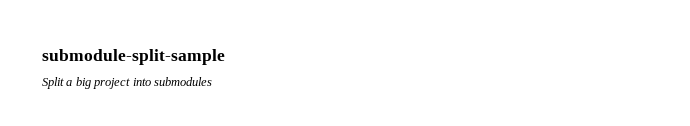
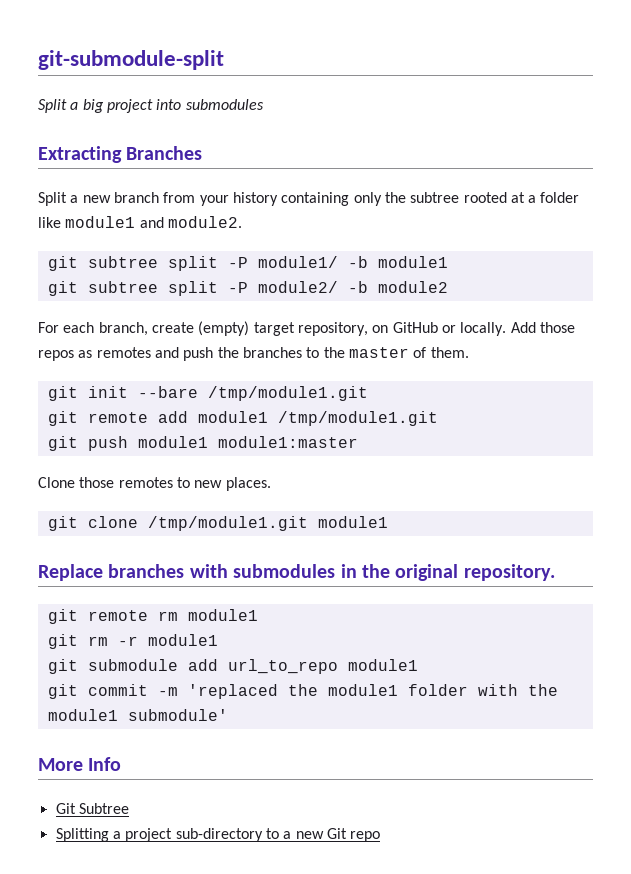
[42,49,225,65] submodule-split-sample -> [38,50,224,70] git-submodule-split
(212, 81) none -> [38,146,203,163] [38,192,580,206] [38,216,242,228] [47,256,448,271] [47,281,448,296] [38,321,575,336] [38,347,469,361] [47,386,368,401] [47,411,438,426] [47,436,358,451] [38,477,271,491] [47,516,388,531] [38,564,555,581] [47,609,258,624] [47,634,218,649] [47,659,418,674] [47,684,558,699] [47,709,228,721] [38,757,122,771] [55,803,129,814] [55,828,381,842] // Extracting Branches // Split a new branch from your history containing only the subtree rooted at a folder like module1 and module2. // git subtree split -P module1/ -b module1 // git subtree split -P module2/ -b module2 // For each branch, create (empty) target repository, on GitHub or locally. Add those repos as remotes and push the branches to the master of them. // git init --bare /tmp/module1.git // git remote add module1 /tmp/module1.git // git push module1 module1:master // Clone those remotes to new places. // git clone /tmp/module1.git module1 // Replace branches with submodules in the original repository. // git remote rm module1 // git rm -r module1 // git submodule add url_to_repo module1 // git commit -m 'replaced the module1 folder with the module1 submodule' // More Info // Git Subtree // Splitting a project sub-directory to a new Git repo

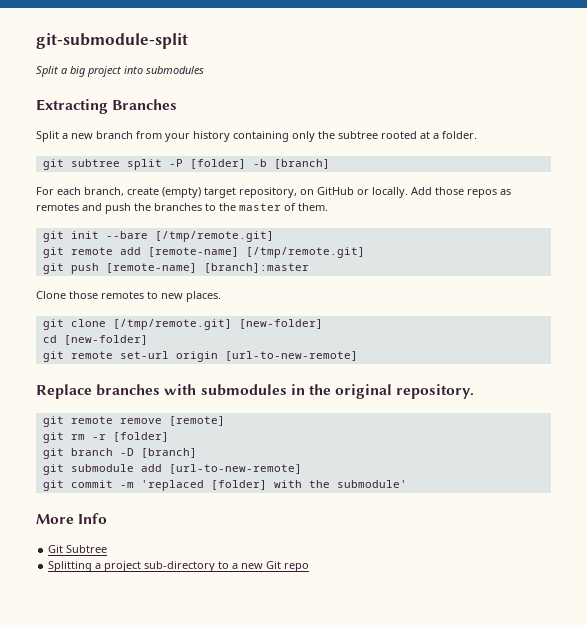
[540,192,580,203] [38,216,242,228] [47,256,448,271] [47,281,448,296] folder like module1 and module2. // git subtree split -P module1/ -b module1 // git subtree split -P module2/ -b module2 -> [442,131,477,139] [42,159,330,170] folder. // git subtree split -P [folder] -b [branch]
[207,386,368,401] /tmp/module1.git -> [154,231,274,242] [/tmp/remote.git]
[197,411,438,426] module1 /tmp/module1.git -> [147,247,365,258] [remote-name] [/tmp/remote.git]
[137,436,358,448] module1 module1:master -> [105,263,309,273] [remote-name] [branch]:master
[147,516,388,531] /tmp/module1.git module1 -> [112,319,323,330] [42,335,148,345] [42,351,358,362] [/tmp/remote.git] [new-folder] // cd [new-folder] // git remote set-url origin [url-to-new-remote]
[157,609,258,621] rm module1 -> [119,416,225,426] remove [remote]
[147,634,218,646] module1 -> [112,432,169,442] [42,448,197,459] [folder] // git branch -D [branch]
[227,659,418,674] url_to_repo module1 -> [168,464,302,474] [url-to-new-remote]
[287,684,468,696] the module1 folder -> [210,480,267,490] [folder]
[47,709,118,721] module1 -> (330, 484) none

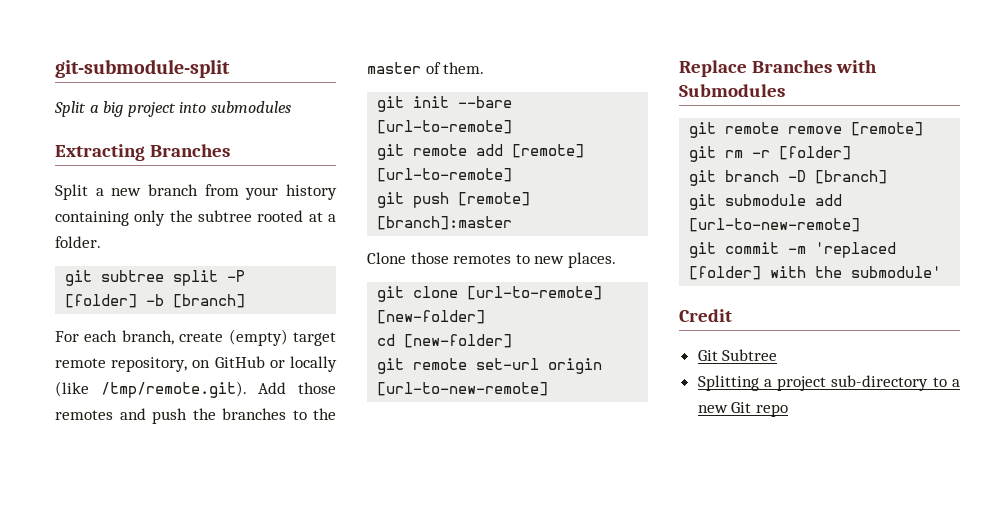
(236, 192) none -> [55,358,106,368] remote
[372,187,511,198] locally. Add those repos as -> [289,356,337,372] [55,381,337,398] locally (like /tmp/remote.git). Add those
[154,231,274,242] [/tmp/remote.git] -> [377,120,513,134] [url-to-remote]
[147,247,365,258] [remote-name] [/tmp/remote.git] -> [512,144,585,158] [377,168,513,182] [remote] [url-to-remote]
[105,263,197,273] [remote-name] -> [458,192,531,206] [remote]
[112,319,232,330] [/tmp/remote.git] -> [467,286,603,300] [url-to-remote]
[96,384,475,399] branches with submodules in the original repository. -> [751,60,877,73] [679,84,785,97] Branches with Submodules
[36,513,108,524] More Info -> [679,309,732,322] Credit

